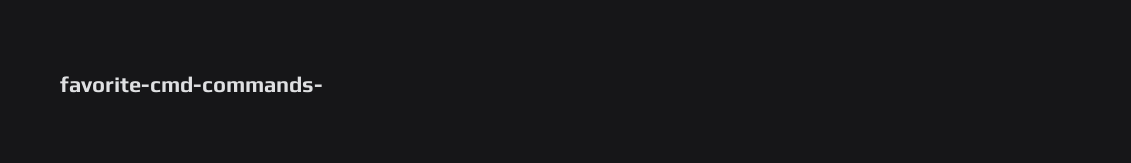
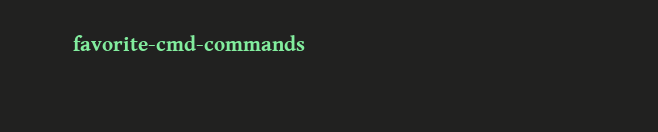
[60,76,323,93] favorite-cmd-commands- -> [73,35,305,51] favorite-cmd-commands

